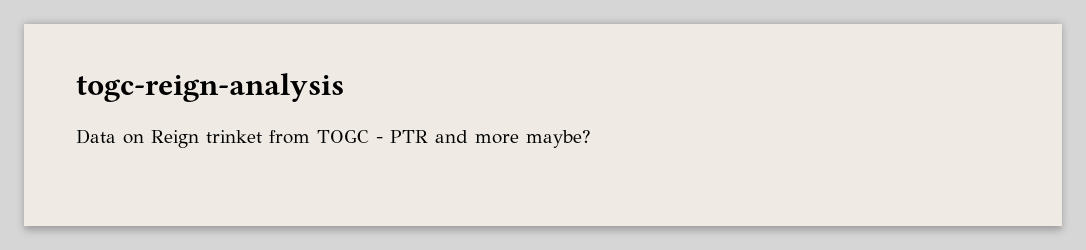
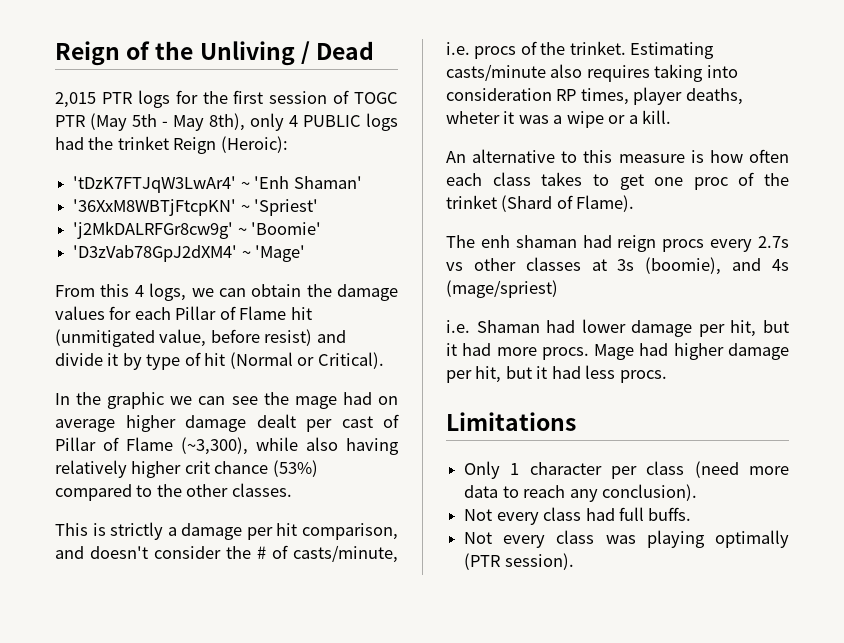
[76,73,344,102] [76,129,591,148] togc-reign-analysis // Data on Reign trinket from TOGC - PTR and more maybe? -> [55,41,375,66] [55,90,398,108] [55,113,398,131] [55,136,288,154] [73,176,362,193] [73,199,319,216] [73,221,322,239] [73,245,306,262] [55,283,398,301] [55,306,312,320] [55,329,346,347] [55,352,384,370] [55,392,398,409] [55,414,399,432] [55,437,399,455] [55,460,318,478] [55,483,292,501] [55,522,398,540] [55,545,398,563] [446,41,715,59] [446,64,738,82] [446,87,743,105] [446,110,672,128] [446,149,789,163] [446,172,789,190] [446,195,635,212] [446,235,789,252] [446,257,789,275] [446,280,558,298] [446,319,789,337] [446,343,789,360] [446,365,667,383] [446,412,576,431] [464,461,789,479] [464,484,697,502] [464,507,692,525] [464,530,789,548] [464,553,574,570] Reign of the Unliving / Dead // 2,015 PTR logs for the first session of TOGC PTR (May 5th - May 8th), only 4 PUBLIC logs had the trinket Reign (Heroic): // 'tDzK7FTJqW3LwAr4' ~ 'Enh Shaman' // '36XxM8WBTjFtcpKN' ~ 'Spriest' // 'j2MkDALRFGr8cw9g' ~ 'Boomie' // 'D3zVab78GpJ2dXM4' ~ 'Mage' // From this 4 logs, we can obtain the damage values for each Pillar of Flame hit (unmitigated value, before resist) and divide it by type of hit (Normal or Critical). // In the graphic we can see the mage had on average higher damage dealt per cast of Pillar of Flame (~3,300), while also having relatively higher crit chance (53%) compared to the other classes. // This is strictly a damage per hit comparison, and doesn't consider the # of casts/minute, i.e. procs of the trinket. Estimating casts/minute also requires taking into consideration RP times, player deaths, wheter it was a wipe or a kill. // An alternative to this measure is how often each class takes to get one proc of the trinket (Shard of Flame). // The enh shaman had reign procs every 2.7s vs other classes at 3s (boomie), and 4s (mage/spriest) // i.e. Shaman had lower damage per hit, but it had more procs. Mage had higher damage per hit, but it had less procs. // Limitations // Only 1 character per class (need more data to reach any conclusion). // Not every class had full buffs. // Not every class was playing optimally (PTR session).

